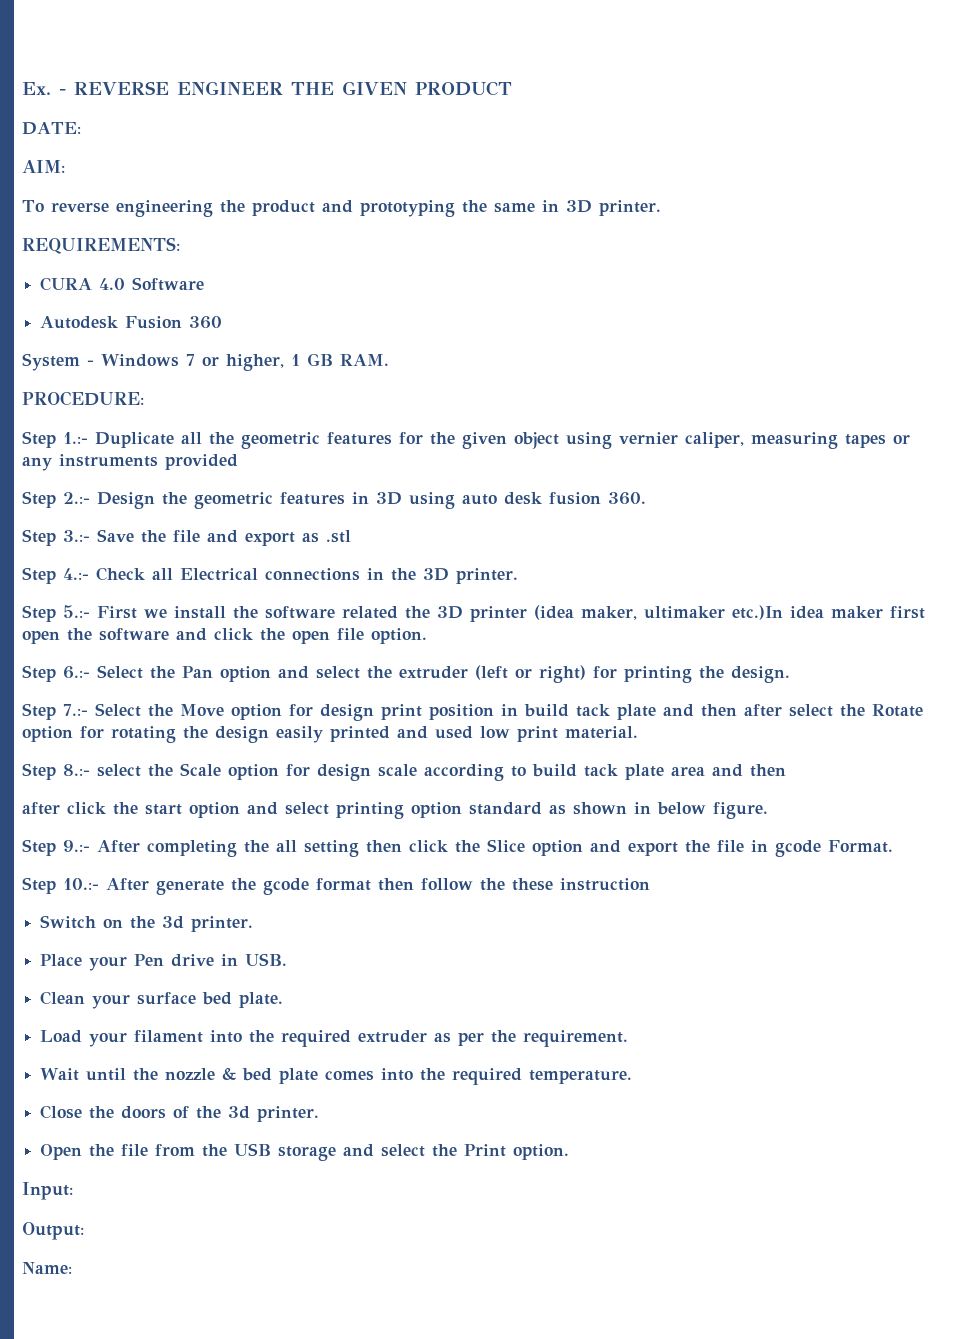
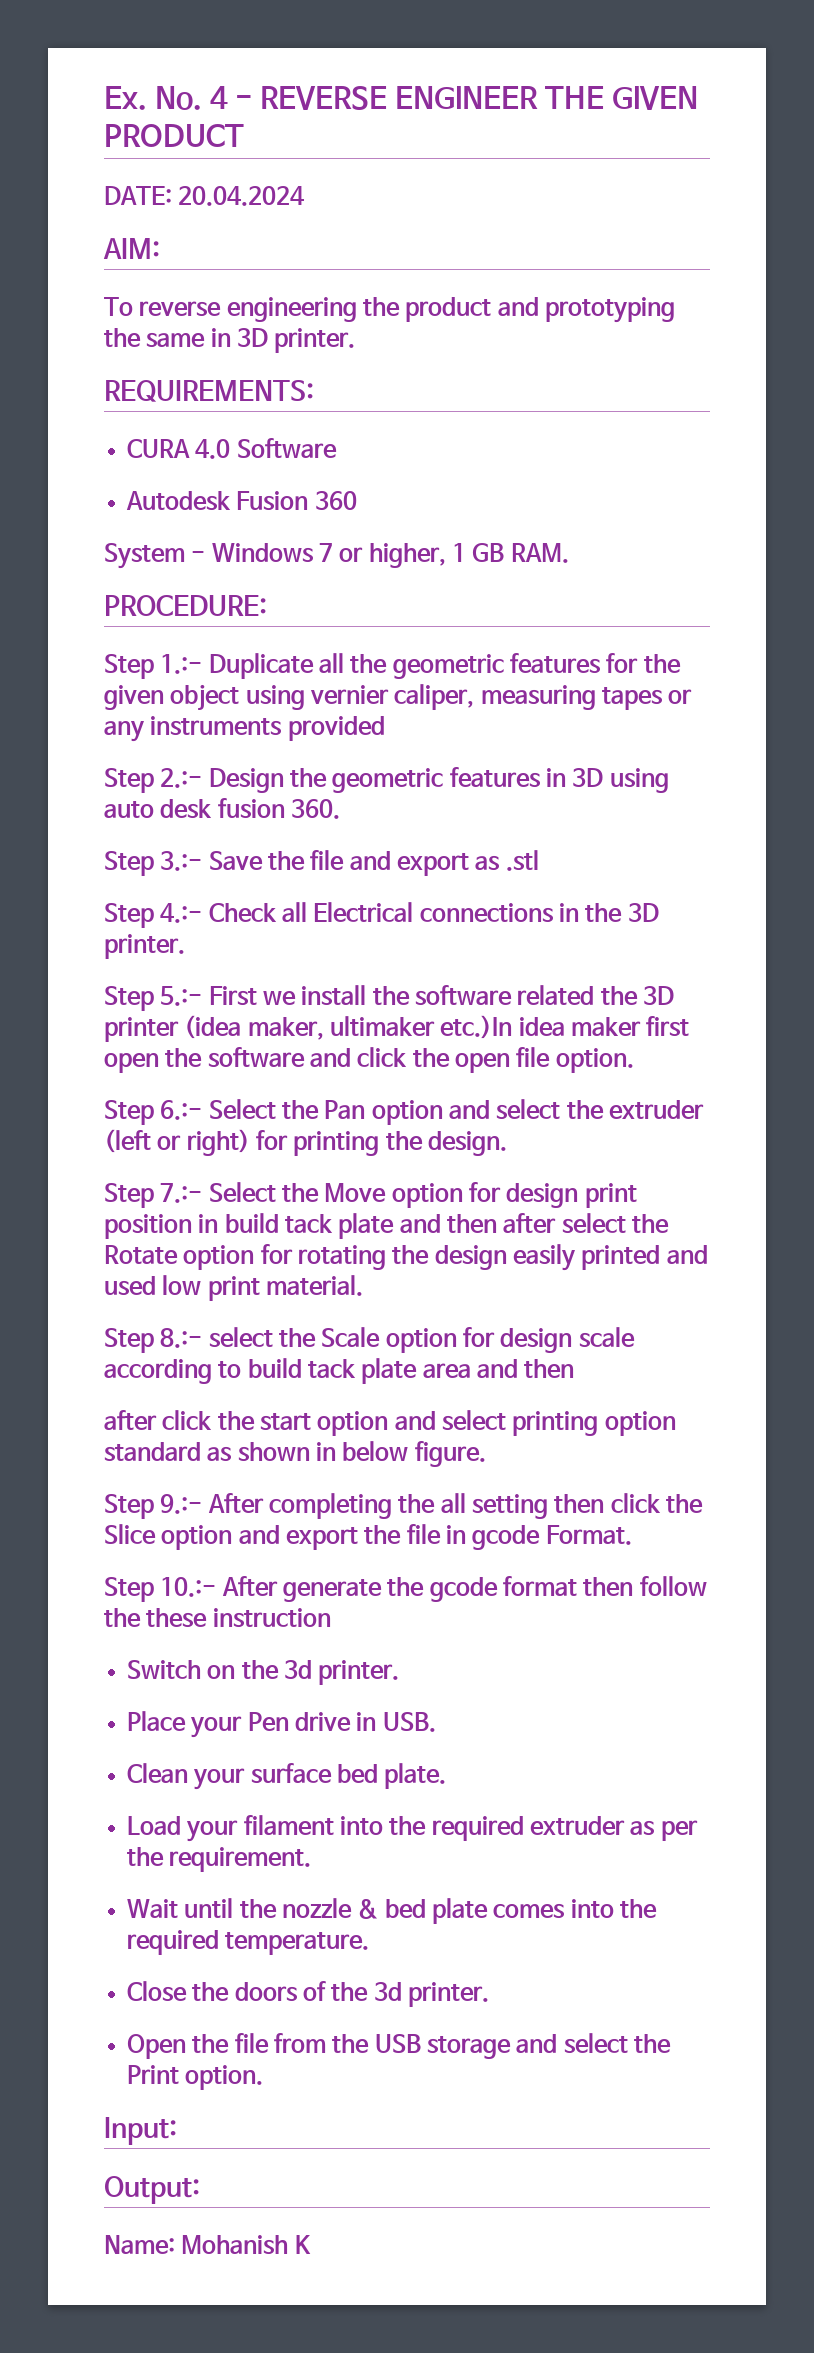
(51, 88) none -> [154,86,228,110] No. 4
(81, 128) none -> [178,186,306,206] 20.04.2024
(72, 1268) none -> [181,2235,311,2255] Mohanish K

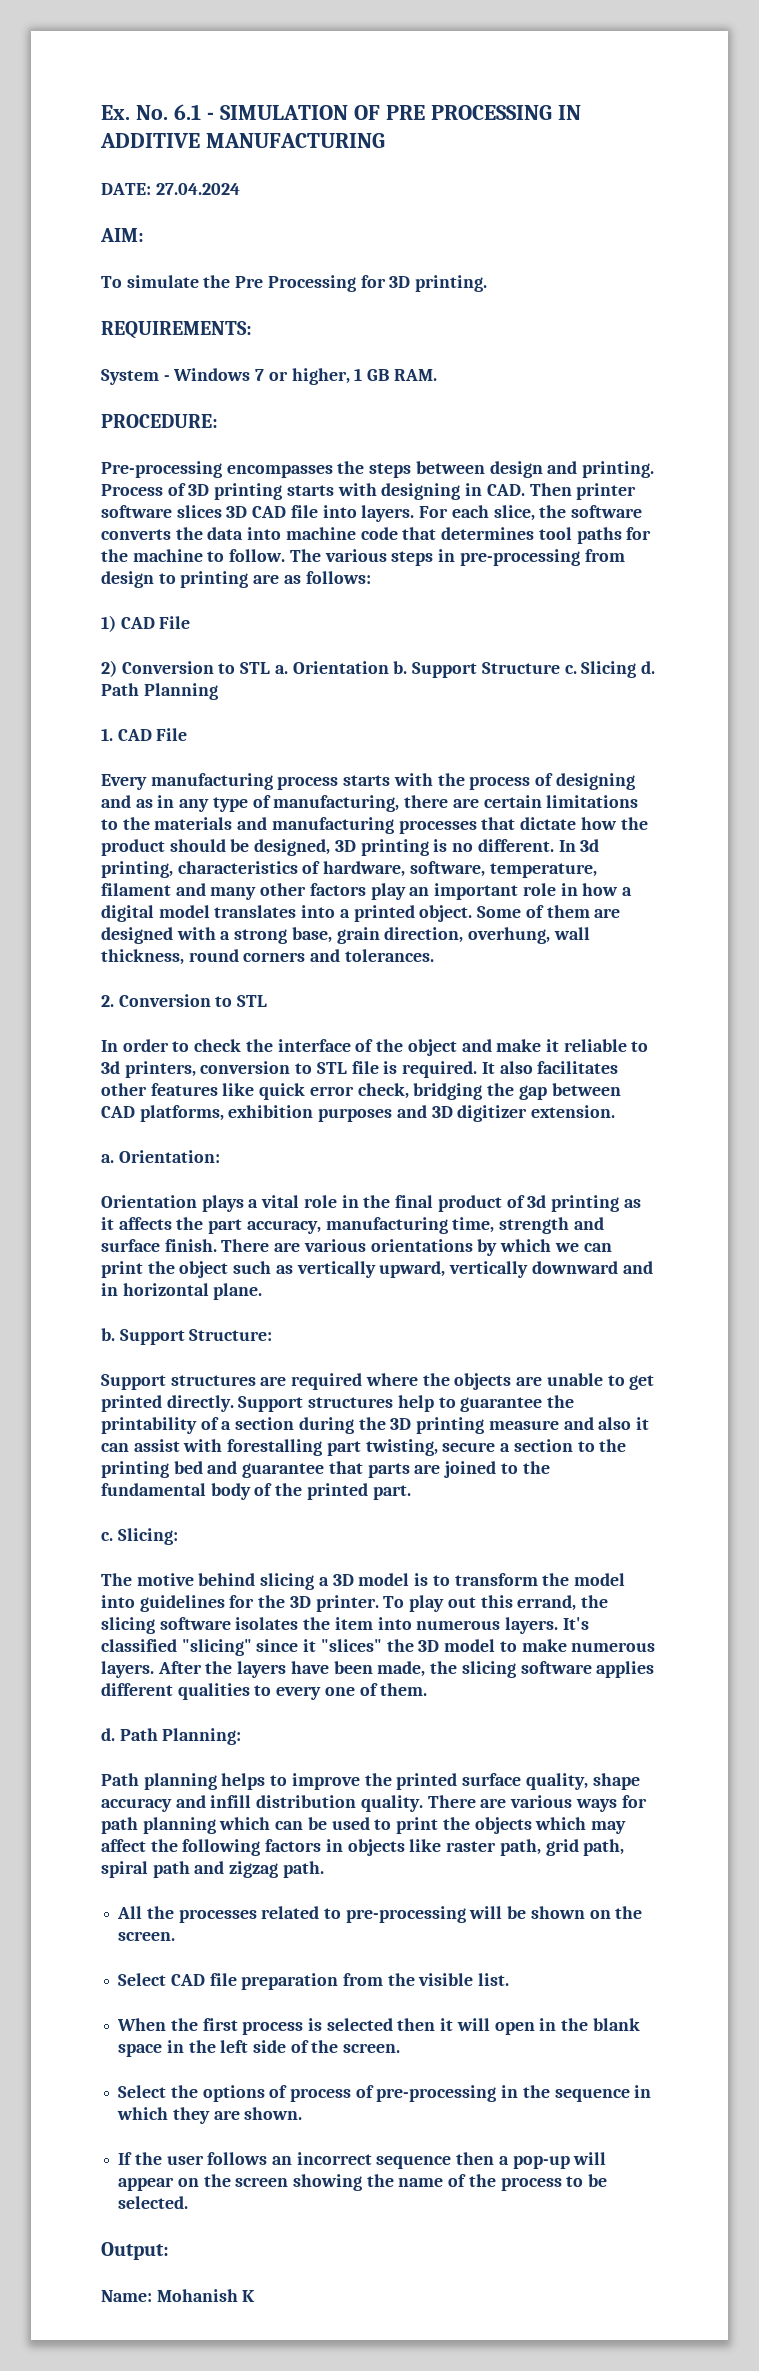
[209,86,698,110] [104,124,244,147] 4 - REVERSE ENGINEER THE GIVEN PRODUCT -> [173,104,581,120] [100,133,385,148] 6.1 - SIMULATION OF PRE PROCESSING IN ADDITIVE MANUFACTURING
[178,186,306,206] 20.04.2024 -> [155,183,240,195] 27.04.2024
[139,297,675,323] [104,328,356,353] [104,380,314,402] [127,438,337,459] [126,491,357,511] reverse engineering the product and prototyping the same in 3D printer. // REQUIREMENTS: // CURA 4.0 Software // Autodesk Fusion 360 -> [126,275,488,292] [101,321,252,339] simulate the Pre Processing for 3D printing. // REQUIREMENTS:
[104,653,681,679] [104,684,693,711] [104,716,385,742] [104,767,669,793] [104,798,341,819] [104,850,539,876] [104,902,659,928] [104,934,185,959] [104,985,675,1011] [104,1015,690,1042] [104,1047,634,1073] [104,1099,705,1125] [104,1129,508,1156] [104,1182,637,1208] [104,1213,670,1239] [104,1244,708,1271] [104,1275,364,1301] [104,1327,635,1353] [104,1358,575,1384] [104,1410,676,1436] [104,1441,486,1467] [104,1493,704,1519] [104,1524,632,1550] [104,1576,707,1602] [104,1608,331,1628] [127,1660,400,1685] [127,1711,436,1738] [127,1763,447,1790] [127,1815,698,1842] [127,1847,312,1872] [127,1898,658,1924] [127,1930,370,1955] [127,1981,490,2007] [127,2033,672,2059] [127,2065,264,2090] [104,2117,177,2145] Step 1.:- Duplicate all the geometric features for the given object using vernier caliper, measuring tapes or any instruments provided // Step 2.:- Design the geometric features in 3D using auto desk fusion 360. // Step 3.:- Save the file and export as .stl // Step 4.:- Check all Electrical connections in the 3D printer. // Step 5.:- First we install the software related the 3D printer (idea maker, ultimaker etc.)In idea maker first open the software and click the open file option. // Step 6.:- Select the Pan option and select the extruder (left or right) for printing the design. // Step 7.:- Select the Move option for design print position in build tack plate and then after select the Rotate option for rotating the design easily printed and used low print material. // Step 8.:- select the Scale option for design scale according to build tack plate area and then // after click the start option and select printing option standard as shown in below figure. // Step 9.:- After completing the all setting then click the Slice option and export the file in gcode Format. // Step 10.:- After generate the gcode format then follow the these instruction // Switch on the 3d printer. // Place your Pen drive in USB. // Clean your surface bed plate. // Load your filament into the required extruder as per the requirement. // Wait until the nozzle & bed plate comes into the required temperature. // Close the doors of the 3d printer. // Open the file from the USB storage and select the Print option. // Input: -> [101,461,655,478] [101,483,637,500] [101,505,642,522] [101,527,652,544] [101,549,625,566] [101,571,371,588] [101,615,191,632] [101,660,655,678] [101,683,218,700] [101,728,188,741] [101,773,635,790] [101,795,639,812] [101,817,648,834] [101,839,600,856] [101,861,597,878] [101,883,632,900] [101,905,621,922] [101,927,590,944] [101,949,434,965] [101,994,268,1007] [101,1039,649,1056] [101,1061,619,1078] [101,1083,621,1100] [101,1105,616,1122] [101,1150,220,1163] [101,1195,641,1212] [101,1217,604,1234] [101,1239,612,1256] [101,1261,653,1278] [101,1283,263,1300] [101,1328,273,1345] [101,1373,655,1390] [101,1395,575,1412] [101,1417,649,1434] [101,1439,627,1456] [101,1461,550,1478] [101,1483,411,1500] [101,1528,178,1545] [101,1573,625,1590] [101,1595,608,1612] [101,1617,589,1634] [101,1639,656,1656] [101,1661,655,1678] [101,1683,428,1700] [101,1728,242,1745] [101,1773,640,1790] [101,1795,647,1812] [101,1817,626,1834] [101,1839,625,1856] [101,1861,324,1878] [117,1906,643,1923] [118,1931,176,1941] [118,1973,510,1990] [117,2018,640,2035] [118,2040,401,2057] [118,2085,652,2102] [117,2107,303,2124] [118,2152,607,2169] [118,2174,608,2191] [118,2196,189,2209] Pre-processing encompasses the steps between design and printing. Process of 3D printing starts with designing in CAD. Then printer software slices 3D CAD file into layers. For each slice, the software converts the data into machine code that determines tool paths for the machine to follow. The various steps in pre-processing from design to printing are as follows: // 1) CAD File // 2) Conversion to STL a. Orientation b. Support Structure c. Slicing d. Path Planning // 1. CAD File // Every manufacturing process starts with the process of designing and as in any type of manufacturing, there are certain limitations to the materials and manufacturing processes that dictate how the product should be designed, 3D printing is no different. In 3d printing, characteristics of hardware, software, temperature, filament and many other factors play an important role in how a digital model translates into a printed object. Some of them are designed with a strong base, grain direction, overhung, wall thickness, round corners and tolerances. // 2. Conversion to STL // In order to check the interface of the object and make it reliable to 3d printers, conversion to STL file is required. It also facilitates other features like quick error check, bridging the gap between CAD platforms, exhibition purposes and 3D digitizer extension. // a. Orientation: // Orientation plays a vital role in the final product of 3d printing as it affects the part accuracy, manufacturing time, strength and surface finish. There are various orientations by which we can print the object such as vertically upward, vertically downward and in horizontal plane. // b. Support Structure: // Support structures are required where the objects are unable to get printed directly. Support structures help to guarantee the printability of a section during the 3D printing measure and also it can assist with forestalling part twisting, secure a section to the printing bed and guarantee that parts are joined to the fundamental body of the printed part. // c. Slicing: // The motive behind slicing a 3D model is to transform the model into guidelines for the 3D printer. To play out this errand, the slicing software isolates the item into numerous layers. It's classified "slicing" since it "slices" the 3D model to make numerous layers. After the layers have been made, the slicing software applies different qualities to every one of them. // d. Path Planning: // Path planning helps to improve the printed surface quality, shape accuracy and infill distribution quality. There are various ways for path planning which can be used to print the objects which may affect the following factors in objects like raster path, grid path, spiral path and zigzag path. // All the processes related to pre-processing will be shown on the screen. // Select CAD file preparation from the visible list. // When the first process is selected then it will open in the blank space in the left side of the screen. // Select the options of process of pre-processing in the sequence in which they are shown. // If the user follows an incorrect sequence then a pop-up will appear on the screen showing the name of the process to be selected.

